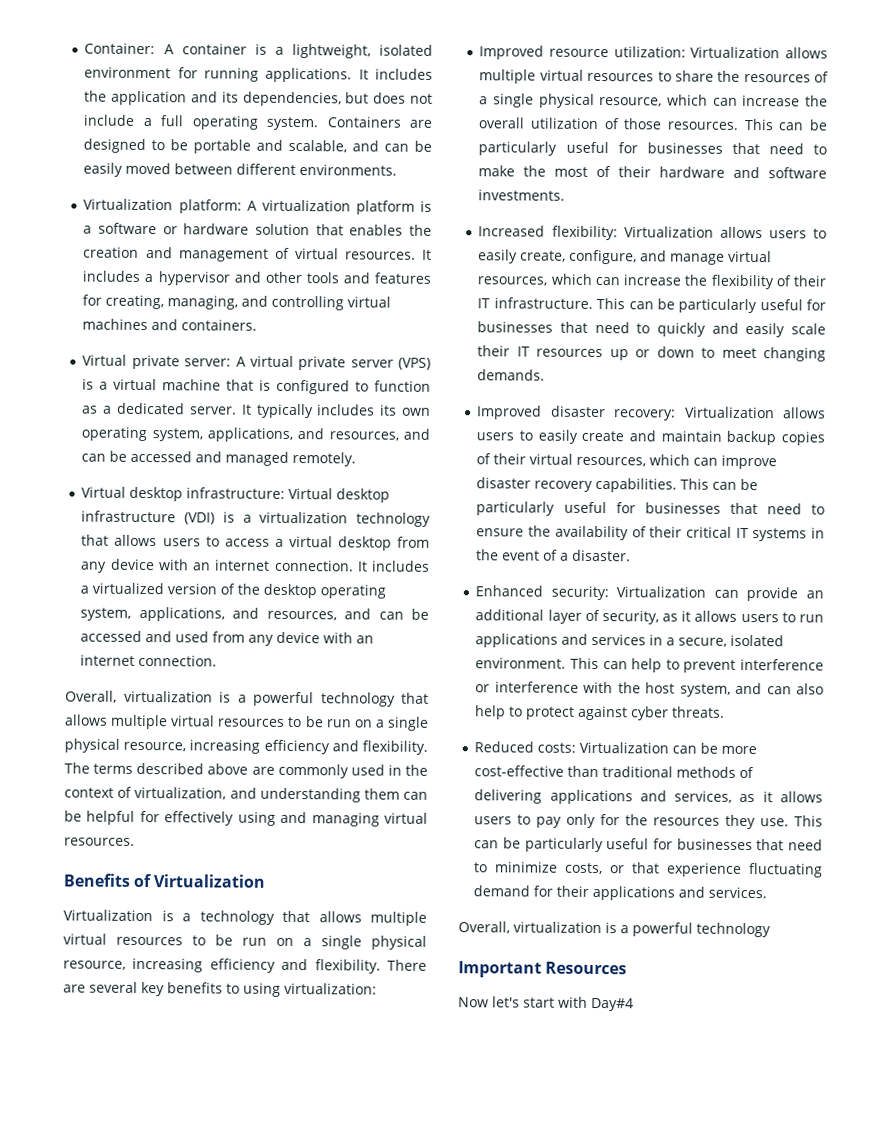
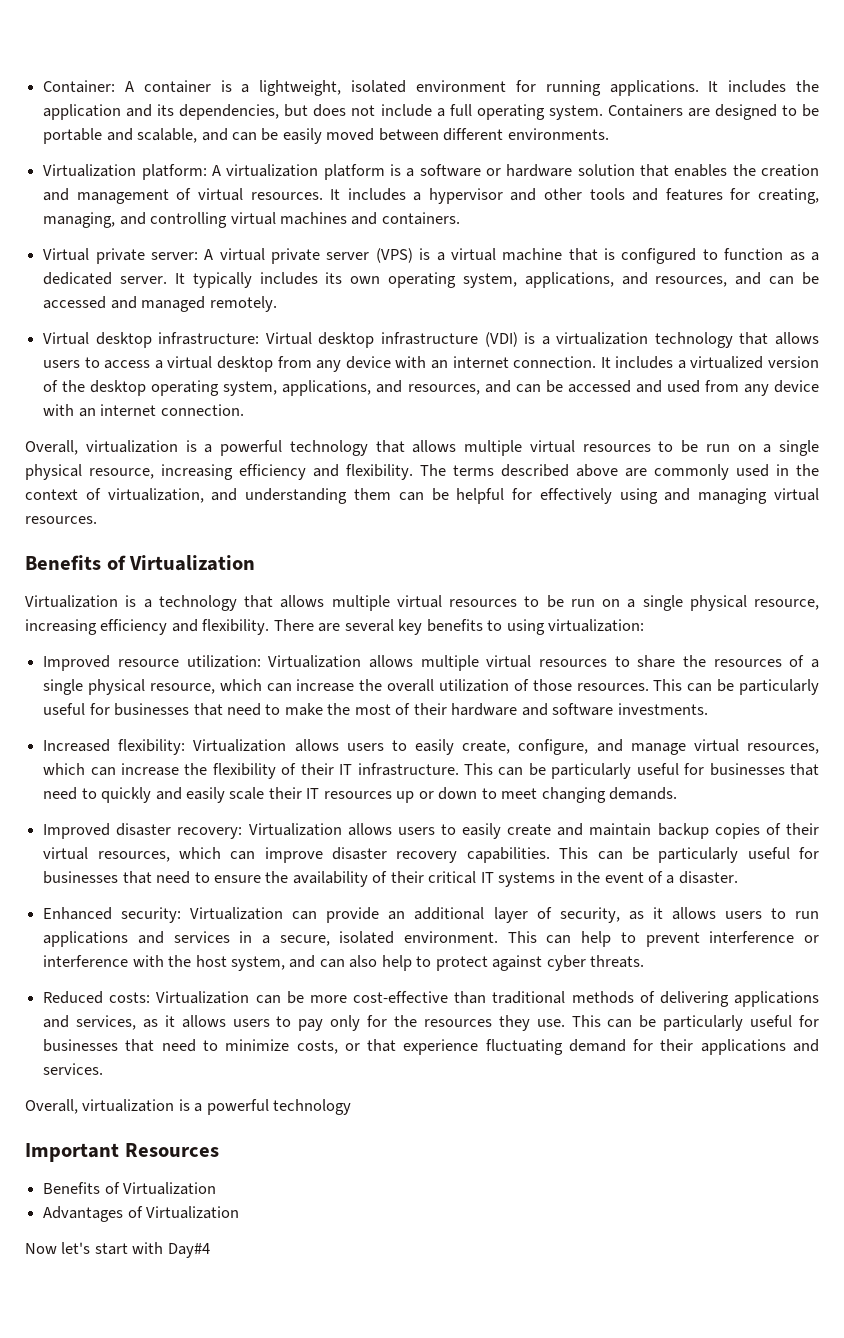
(628, 968) none -> [43,1182,217,1195] [43,1206,240,1222] // Benefits of Virtualization // Advantages of Virtualization

